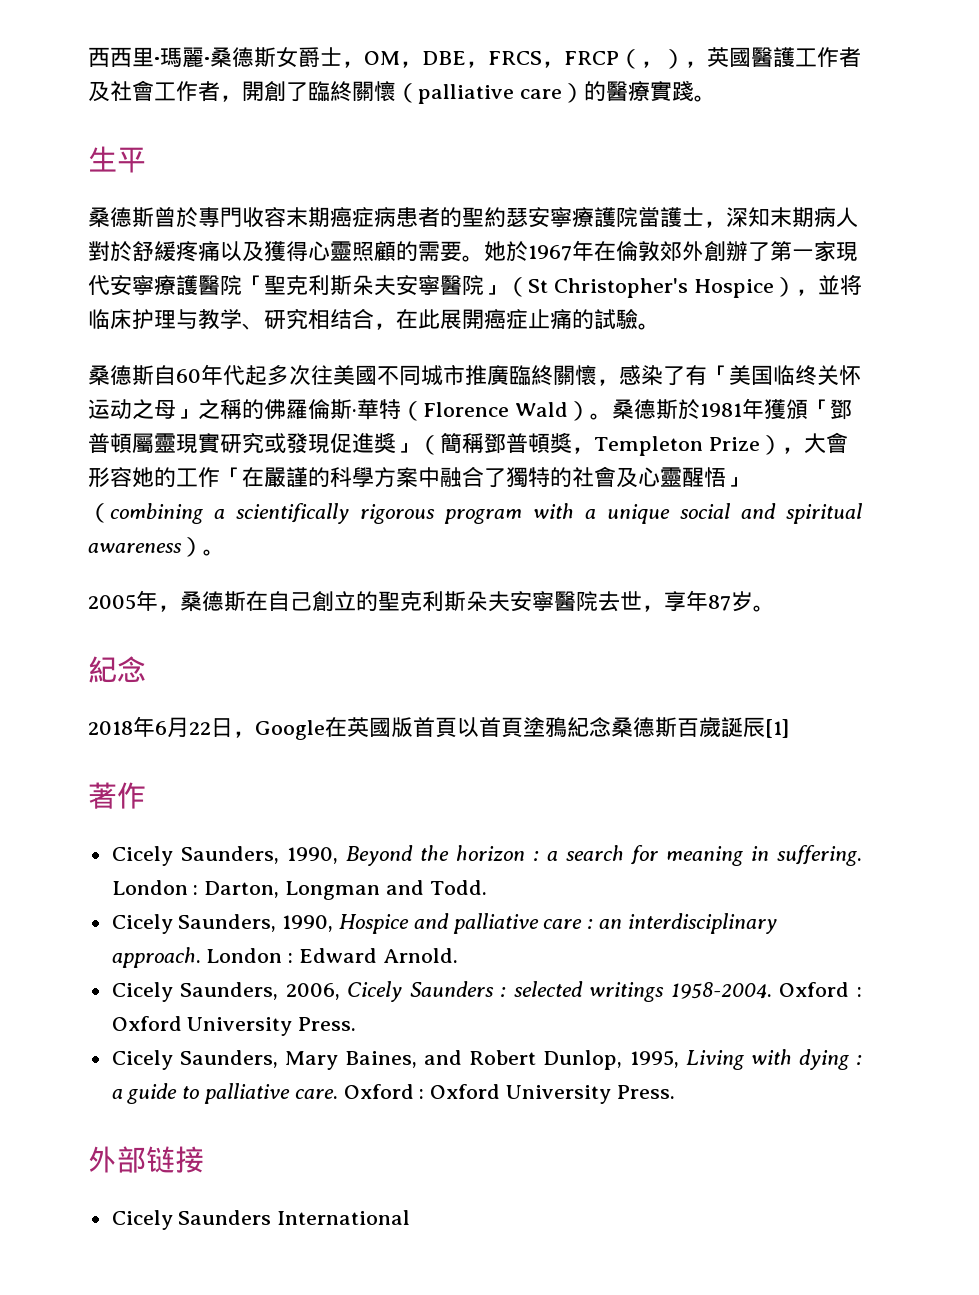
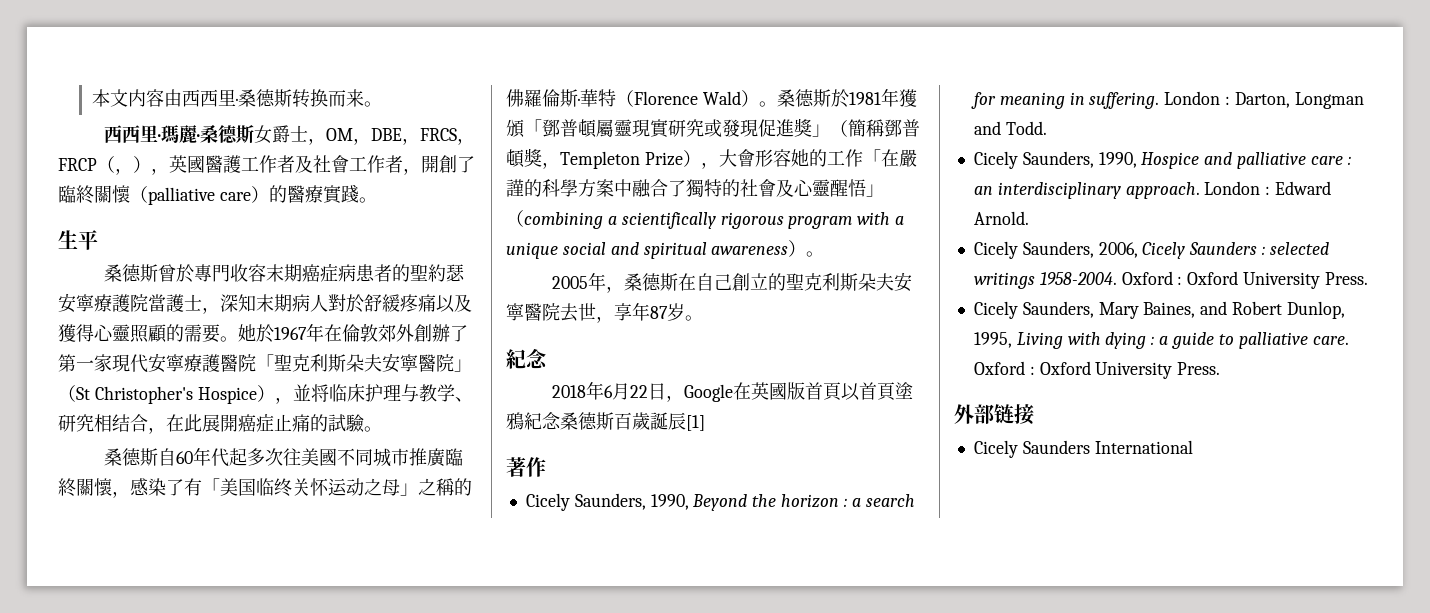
(88, 57) none -> [91,89,382,108] 本文内容由西西里·桑德斯转换而来。 //

